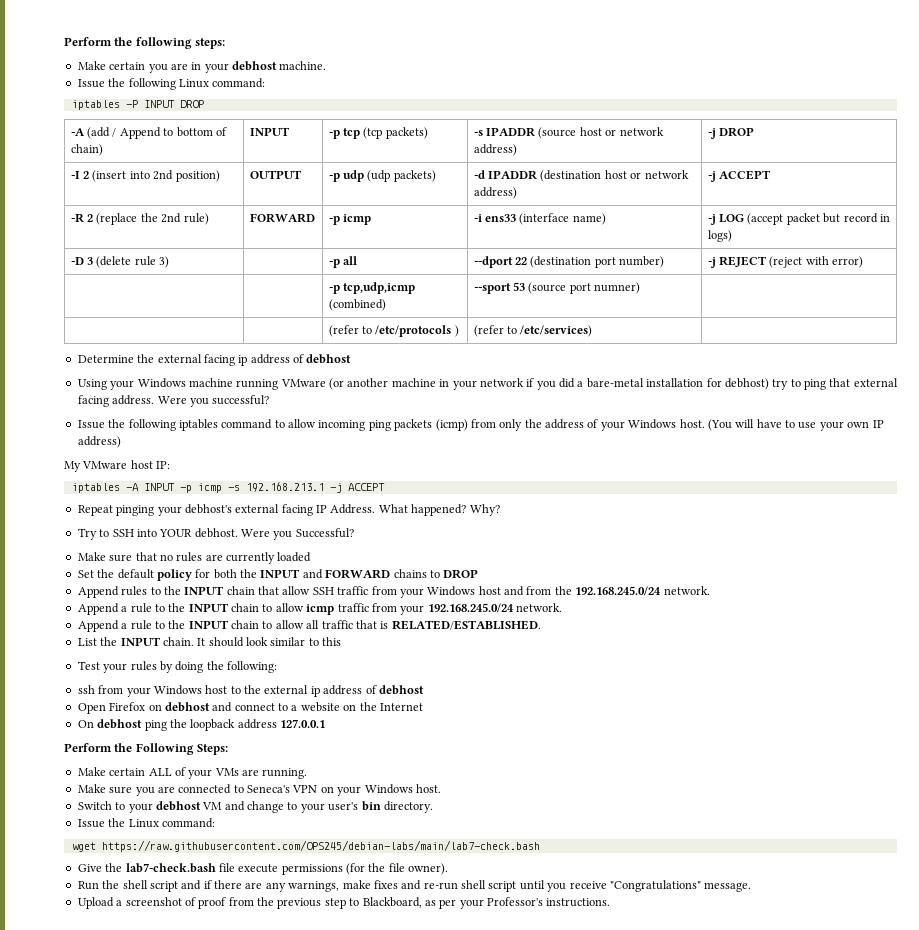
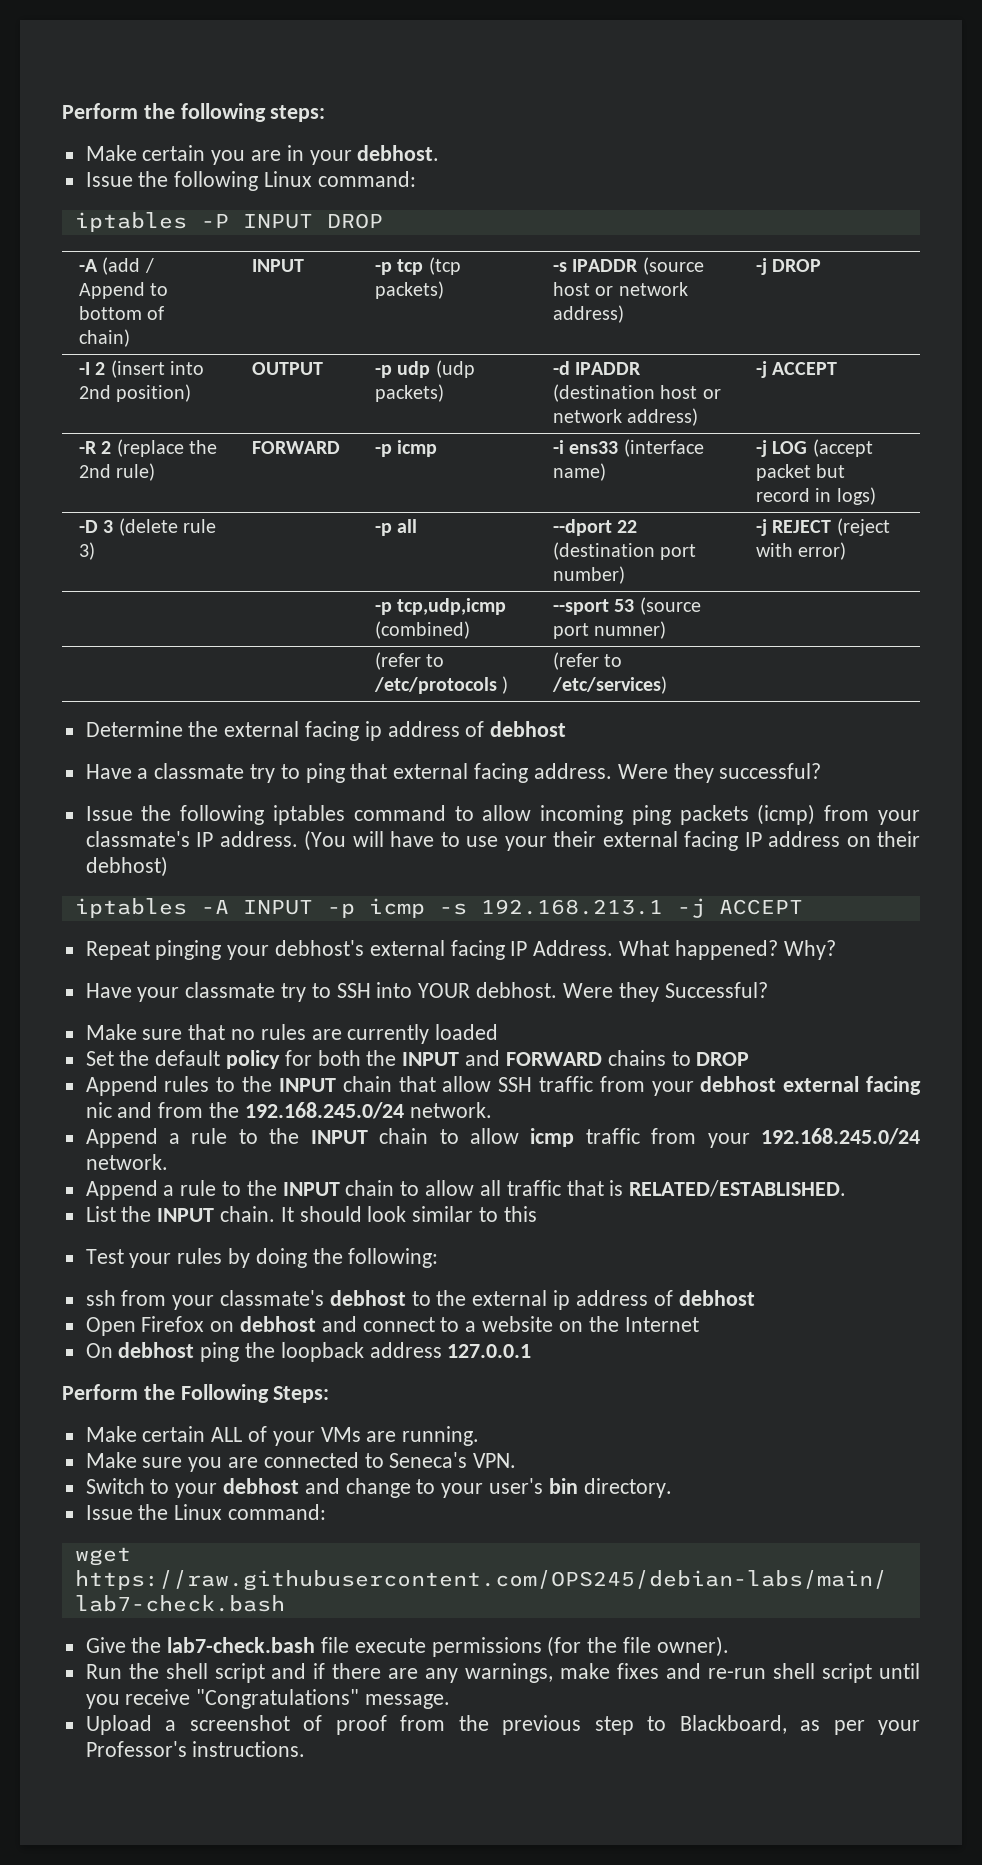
[232,61,327,71] debhost machine. -> [357,145,440,161] debhost.
[77,378,769,390] Using your Windows machine running VMware (or another machine in your network if you did a bare-metal installation for debhost) -> [85,763,245,779] Have a classmate
[189,398,209,407] you -> [673,763,714,783] they
[499,419,705,431] only the address of your Windows host. -> [878,810,920,825] [85,831,298,847] your classmate's IP address.
[847,420,884,428] [77,436,121,448] [64,460,171,472] own IP address) // My VMware host IP: -> [553,831,921,851] [85,856,168,877] their external facing IP address on their debhost)
[77,528,97,540] Try -> [85,982,307,1002] Have your classmate try
[273,531,293,540] you -> [618,982,659,1002] they
[427,586,501,596] Windows host -> [700,1076,922,1095] [85,1102,112,1118] debhost external facing nic
[153,685,228,695] Windows host -> [220,1290,406,1306] classmate's debhost
[292,784,441,796] VPN on your Windows host. -> [473,1453,517,1468] VPN.
[202,802,223,810] VM -> (300, 1486) none

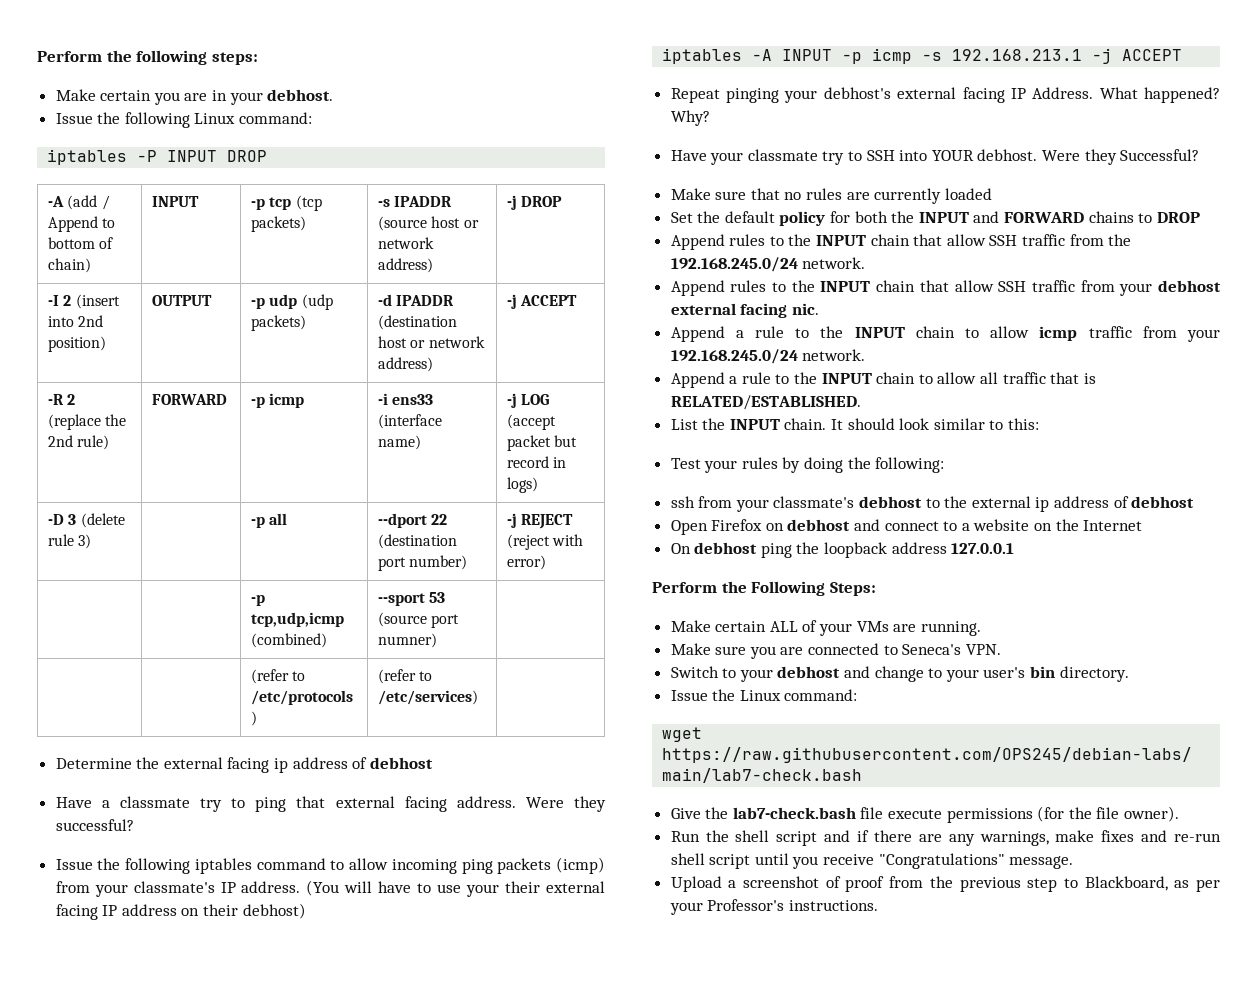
(750, 1059) none -> [670,234,1132,250] [670,257,866,272] // Append rules to the INPUT chain that allow SSH traffic from the 192.168.245.0/24 network.
[85,1102,492,1119] nic and from the 192.168.245.0/24 network. -> [791,303,819,315] nic.
[503,1206,537,1222] this -> [1008,418,1040,430] this:

